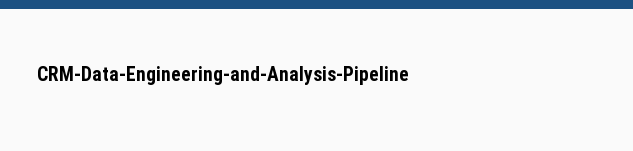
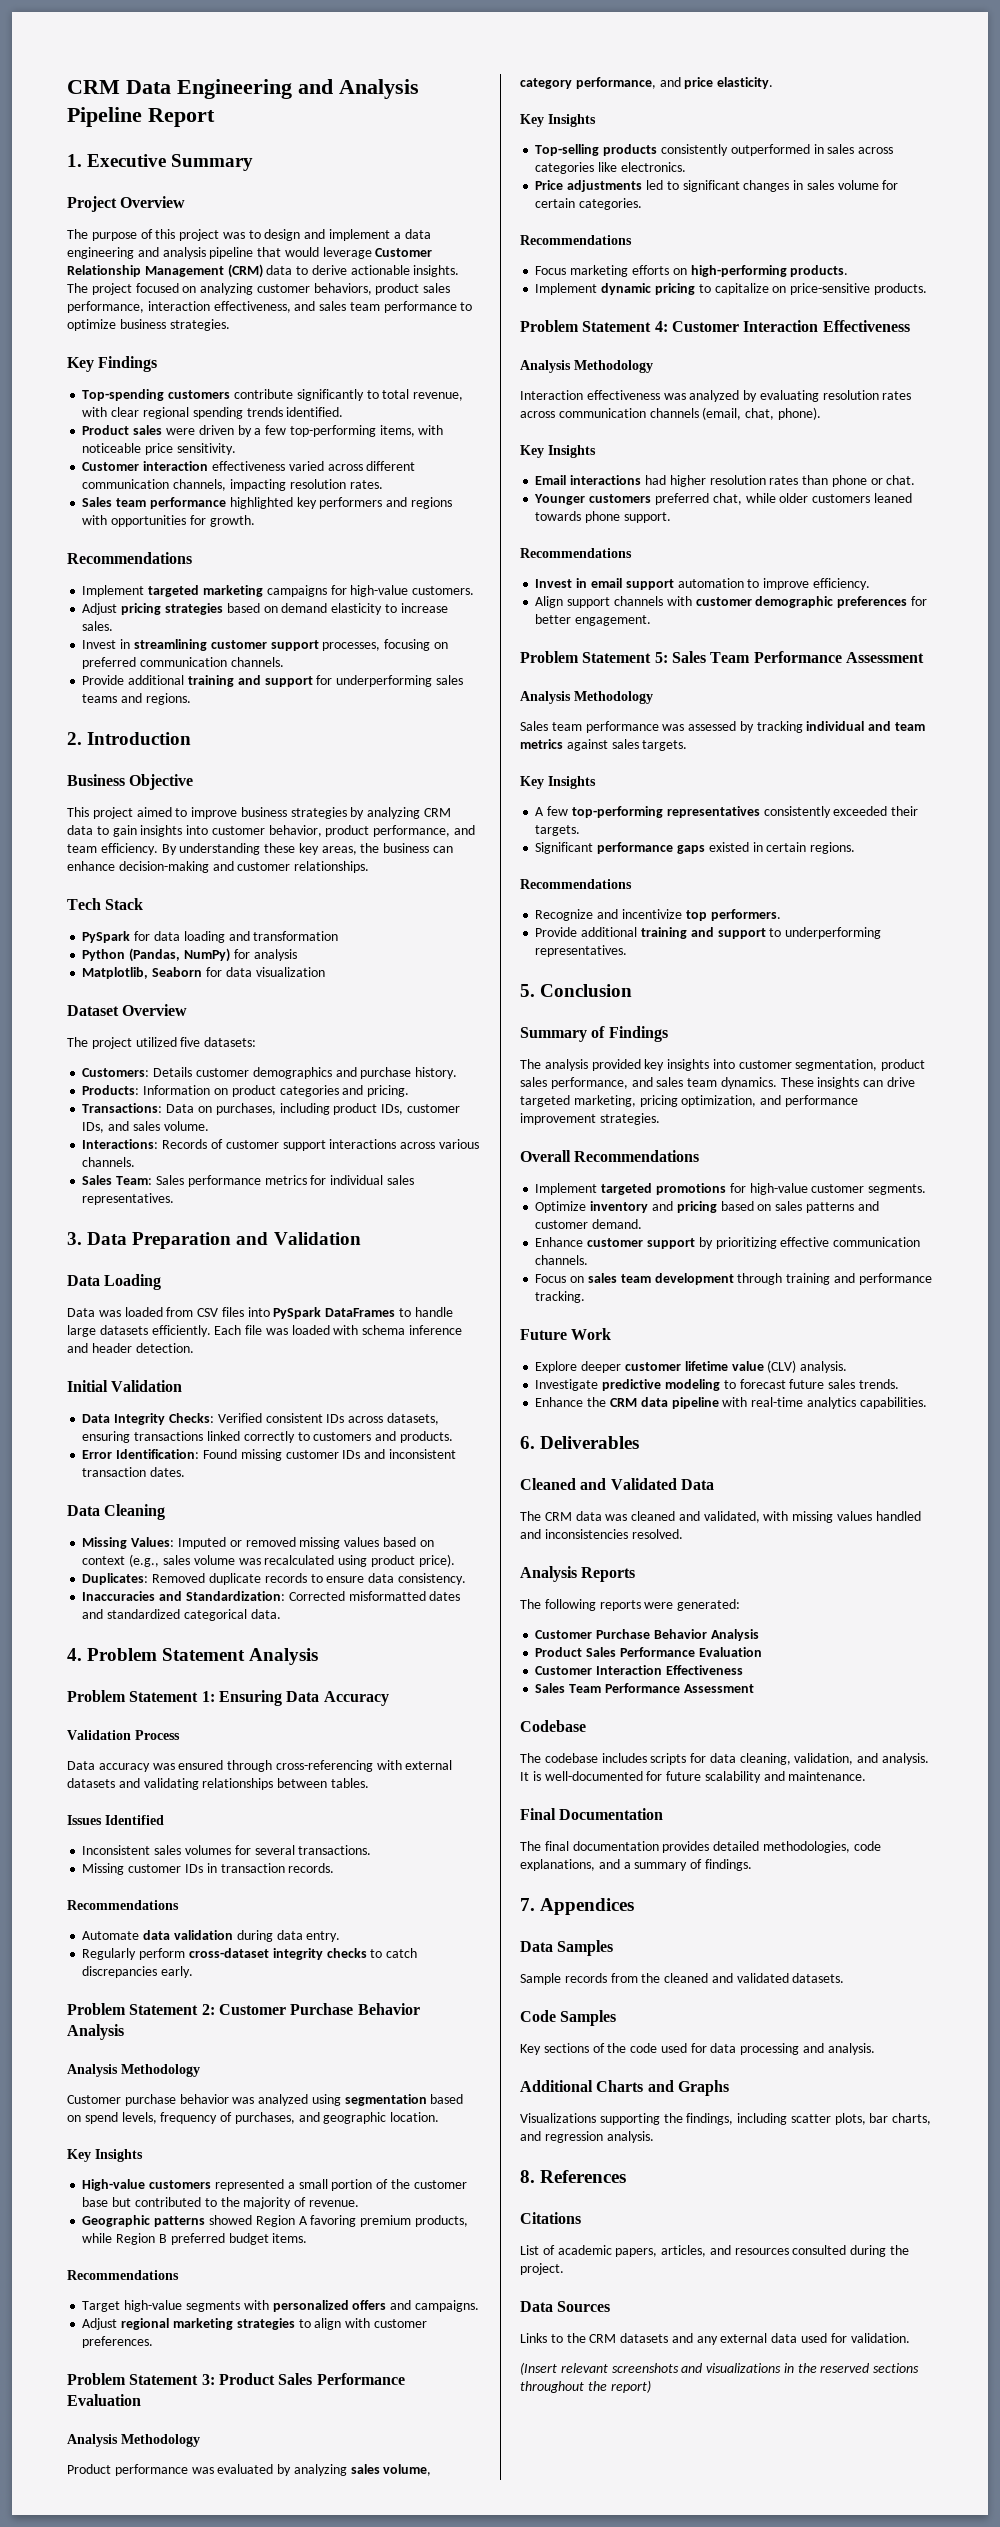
[37,66,409,85] CRM-Data-Engineering-and-Analysis-Pipeline -> [67,79,419,99] [67,107,215,127] [67,154,254,171] [67,196,186,212] [67,229,431,241] [67,247,433,259] [67,264,460,278] [67,283,451,295] [67,301,473,313] [67,319,230,331] [67,356,158,372] [82,389,464,401] [82,407,344,419] [82,425,444,437] [82,443,236,455] [82,461,416,471] [82,479,383,491] [82,497,452,509] [82,515,255,527] [67,552,192,564] [82,585,475,597] [82,603,448,615] [82,621,114,631] [82,639,448,651] [82,657,284,669] [82,675,463,687] [82,693,191,705] [67,732,192,745] [67,774,194,790] [67,807,452,819] [67,825,476,837] [67,843,454,855] [67,861,370,873] [67,898,144,910] [82,931,339,943] [82,948,297,962] [82,967,325,979] [67,1004,188,1016] [67,1037,257,1049] [82,1067,458,1079] [82,1085,410,1097] [82,1103,460,1115] [82,1121,209,1133] [82,1139,479,1151] [82,1157,136,1167] [82,1175,414,1187] [82,1193,175,1205] [67,1232,361,1249] [67,1274,162,1290] [67,1307,453,1319] [67,1325,463,1337] [67,1343,194,1353] [67,1380,183,1392] [82,1413,439,1425] [82,1431,453,1443] [82,1449,456,1461] [82,1467,186,1477] [67,1504,166,1520] [82,1537,434,1549] [82,1554,455,1567] [82,1573,466,1585] [82,1591,461,1601] [82,1609,281,1621] [67,1648,319,1665] [67,1690,389,1706] [67,1730,180,1740] [67,1760,453,1772] [67,1778,369,1790] [67,1815,164,1825] [82,1845,372,1855] [82,1863,335,1875] [67,1900,179,1910] [82,1930,341,1942] [82,1948,418,1960] [82,1966,194,1978] [67,2003,420,2015] [67,2024,124,2040] [67,2064,200,2077] [67,2094,464,2106] [67,2112,440,2124] [67,2149,143,2162] [82,2179,467,2191] [82,2197,359,2209] [82,2215,468,2227] [82,2233,308,2245] [67,2270,179,2280] [82,2300,479,2312] [82,2318,427,2330] [82,2336,154,2348] [67,2373,405,2385] [67,2394,141,2406] [67,2434,200,2447] [67,2464,432,2476] [520,77,774,89] [520,114,596,127] [535,144,894,156] [535,162,686,174] [535,180,899,192] [535,198,643,210] [520,235,632,245] [535,265,849,277] [535,283,927,295] [520,320,910,332] [520,360,653,373] [520,390,912,402] [520,407,821,420] [520,445,596,458] [535,475,916,487] [534,493,912,505] [535,511,671,523] [520,548,632,558] [535,578,870,590] [535,596,927,608] [535,614,652,626] [520,651,924,663] [520,691,653,704] [520,721,926,733] [520,739,688,751] [520,776,596,789] [535,806,919,818] [535,825,581,836] [535,842,856,854] [520,879,632,889] [535,909,781,921] [535,927,882,939] [535,945,628,957] [520,984,633,997] [520,1026,668,1042] [520,1059,926,1071] [520,1077,916,1089] [520,1095,858,1107] [520,1113,660,1125] [520,1150,700,1162] [535,1183,927,1195] [535,1201,879,1213] [535,1219,643,1229] [535,1237,921,1249] [535,1255,589,1265] [535,1273,932,1285] [535,1291,586,1303] [520,1328,612,1340] [535,1360,848,1373] [535,1379,899,1391] [535,1397,927,1409] [520,1436,640,1449] [520,1478,714,1490] [520,1511,921,1523] [520,1529,683,1539] [520,1566,636,1582] [520,1599,741,1611] [535,1629,759,1641] [535,1647,762,1657] [535,1665,743,1675] [535,1683,754,1693] [520,1720,586,1732] [520,1753,930,1765] [520,1771,867,1783] [520,1808,664,1820] [520,1841,881,1853] [520,1859,752,1871] [520,1898,635,1915] [520,1940,614,1956] [520,1973,845,1985] [520,2010,617,2026] [520,2043,875,2055] [520,2080,729,2096] [520,2113,932,2125] [520,2131,654,2143] [520,2170,627,2183] [520,2212,581,2224] [520,2245,910,2257] [520,2263,564,2275] [520,2301,611,2312] [520,2333,910,2345] [520,2362,920,2375] [520,2380,651,2393] CRM Data Engineering and Analysis Pipeline Report // 1. Executive Summary // Project Overview // The purpose of this project was to design and implement a data engineering and analysis pipeline that would leverage Customer Relationship Management (CRM) data to derive actionable insights. The project focused on analyzing customer behaviors, product sales performance, interaction effectiveness, and sales team performance to optimize business strategies. // Key Findings // Top-spending customers contribute significantly to total revenue, with clear regional spending trends identified. // Product sales were driven by a few top-performing items, with noticeable price sensitivity. // Customer interaction effectiveness varied across different communication channels, impacting resolution rates. // Sales team performance highlighted key performers and regions with opportunities for growth. // Recommendations // Implement targeted marketing campaigns for high-value customers. // Adjust pricing strategies based on demand elasticity to increase sales. // Invest in streamlining customer support processes, focusing on preferred communication channels. // Provide additional training and support for underperforming sales teams and regions. // 2. Introduction // Business Objective // This project aimed to improve business strategies by analyzing CRM data to gain insights into customer behavior, product performance, and team efficiency. By understanding these key areas, the business can enhance decision-making and customer relationships. // Tech Stack // PySpark for data loading and transformation // Python (Pandas, NumPy) for analysis // Matplotlib, Seaborn for data visualization // Dataset Overview // The project utilized five datasets: // Customers: Details customer demographics and purchase history. // Products: Information on product categories and pricing. // Transactions: Data on purchases, including product IDs, customer IDs, and sales volume. // Interactions: Records of customer support interactions across various channels. // Sales Team: Sales performance metrics for individual sales representatives. // 3. Data Preparation and Validation // Data Loading // Data was loaded from CSV files into PySpark DataFrames to handle large datasets efficiently. Each file was loaded with schema inference and header detection. // Initial Validation // Data Integrity Checks: Verified consistent IDs across datasets, ensuring transactions linked correctly to customers and products. // Error Identification: Found missing customer IDs and inconsistent transaction dates. // Data Cleaning // Missing Values: Imputed or removed missing values based on context (e.g., sales volume was recalculated using product price). // Duplicates: Removed duplicate records to ensure data consistency. // Inaccuracies and Standardization: Corrected misformatted dates and standardized categorical data. // 4. Problem Statement Analysis // Problem Statement 1: Ensuring Data Accuracy // Validation Process // Data accuracy was ensured through cross-referencing with external datasets and validating relationships between tables. // Issues Identified // Inconsistent sales volumes for several transactions. // Missing customer IDs in transaction records. // Recommendations // Automate data validation during data entry. // Regularly perform cross-dataset integrity checks to catch discrepancies early. // Problem Statement 2: Customer Purchase Behavior Analysis // Analysis Methodology // Customer purchase behavior was analyzed using segmentation based on spend levels, frequency of purchases, and geographic location. // Key Insights // High-value customers represented a small portion of the customer base but contributed to the majority of revenue. // Geographic patterns showed Region A favoring premium products, while Region B preferred budget items. // Recommendations // Target high-value segments with personalized offers and campaigns. // Adjust regional marketing strategies to align with customer preferences. // Problem Statement 3: Product Sales Performance Evaluation // Analysis Methodology // Product performance was evaluated by analyzing sales volume, category performance, and price elasticity. // Key Insights // Top-selling products consistently outperformed in sales across categories like electronics. // Price adjustments led to significant changes in sales volume for certain categories. // Recommendations // Focus marketing efforts on high-performing products. // Implement dynamic pricing to capitalize on price-sensitive products. // Problem Statement 4: Customer Interaction Effectiveness // Analysis Methodology // Interaction effectiveness was analyzed by evaluating resolution rates across communication channels (email, chat, phone). // Key Insights // Email interactions had higher resolution rates than phone or chat. // Younger customers preferred chat, while older customers leaned towards phone support. // Recommendations // Invest in email support automation to improve efficiency. // Align support channels with customer demographic preferences for better engagement. // Problem Statement 5: Sales Team Performance Assessment // Analysis Methodology // Sales team performance was assessed by tracking individual and team metrics against sales targets. // Key Insights // A few top-performing representatives consistently exceeded their targets. // Significant performance gaps existed in certain regions. // Recommendations // Recognize and incentivize top performers. // Provide additional training and support to underperforming representatives. // 5. Conclusion // Summary of Findings // The analysis provided key insights into customer segmentation, product sales performance, and sales team dynamics. These insights can drive targeted marketing, pricing optimization, and performance improvement strategies. // Overall Recommendations // Implement targeted promotions for high-value customer segments. // Optimize inventory and pricing based on sales patterns and customer demand. // Enhance customer support by prioritizing effective communication channels. // Focus on sales team development through training and performance tracking. // Future Work // Explore deeper customer lifetime value (CLV) analysis. // Investigate predictive modeling to forecast future sales trends. // Enhance the CRM data pipeline with real-time analytics capabilities. // 6. Deliverables // Cleaned and Validated Data // The CRM data was cleaned and validated, with missing values handled and inconsistencies resolved. // Analysis Reports // The following reports were generated: // Customer Purchase Behavior Analysis // Product Sales Performance Evaluation // Customer Interaction Effectiveness // Sales Team Performance Assessment // Codebase // The codebase includes scripts for data cleaning, validation, and analysis. It is well-documented for future scalability and maintenance. // Final Documentation // The final documentation provides detailed methodologies, code explanations, and a summary of findings. // 7. Appendices // Data Samples // Sample records from the cleaned and validated datasets. // Code Samples // Key sections of the code used for data processing and analysis. // Additional Charts and Graphs // Visualizations supporting the findings, including scatter plots, bar charts, and regression analysis. // 8. References // Citations // List of academic papers, articles, and resources consulted during the project. // Data Sources // Links to the CRM datasets and any external data used for validation. // (Insert relevant screenshots and visualizations in the reserved sections throughout the report)

